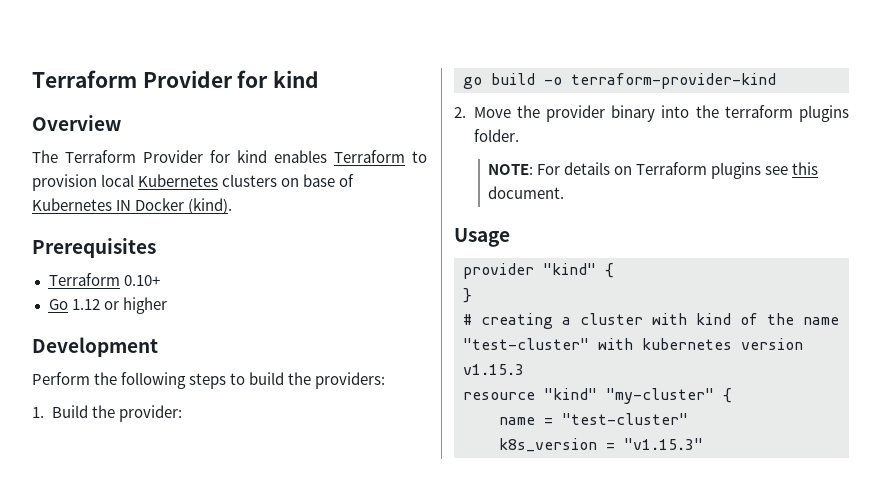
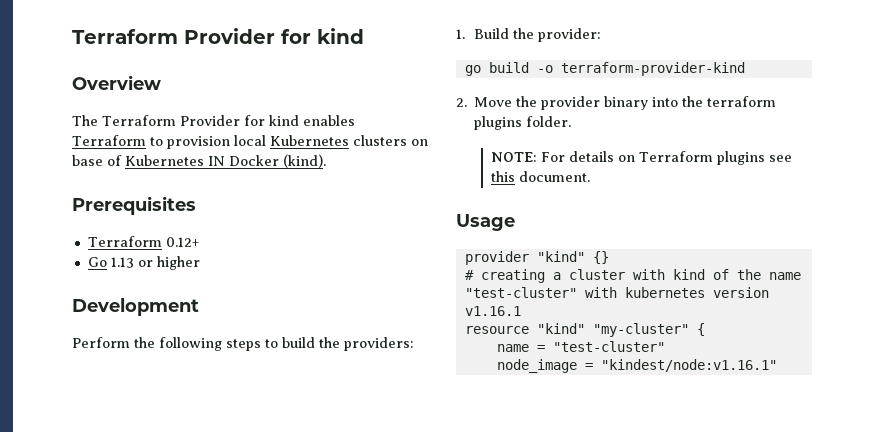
[123,275,160,286] 0.10+ -> [165,237,199,247] 0.12+
[71,299,100,310] 1.12 -> [110,257,134,268] 1.13
[605,263,614,278] [463,288,472,303] { // } -> [592,251,609,264] {}
[463,364,524,375] v1.15.3 -> [464,306,521,316] v1.16.1
[499,438,703,452] k8s_version = "v1.15.3" -> [496,359,777,373] node_image = "kindest/node:v1.16.1"

